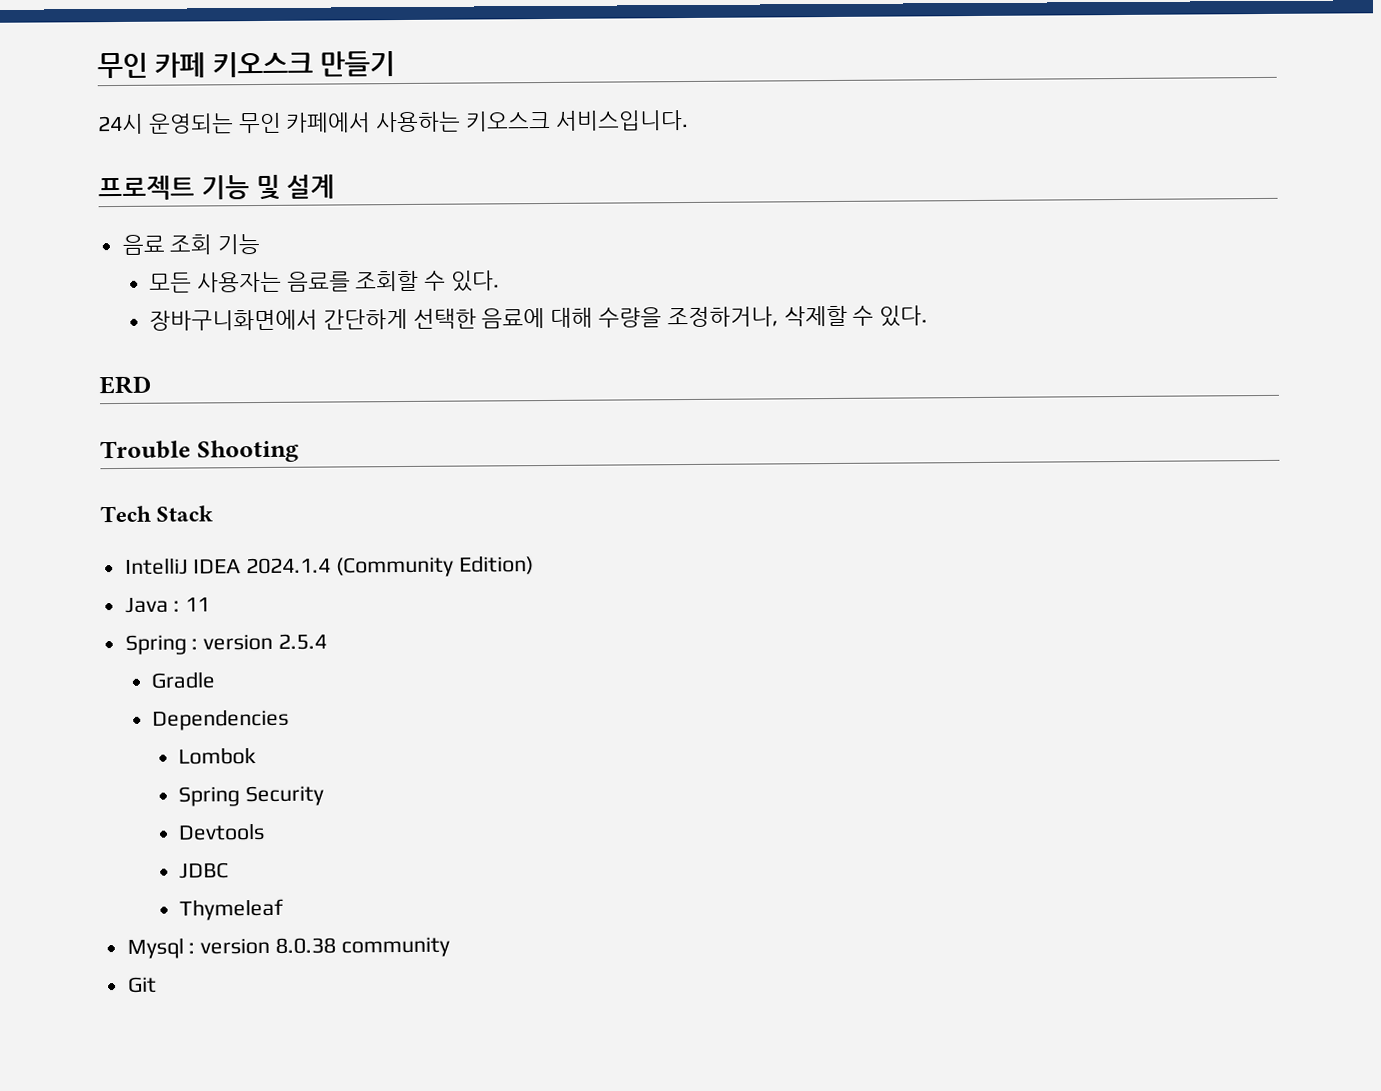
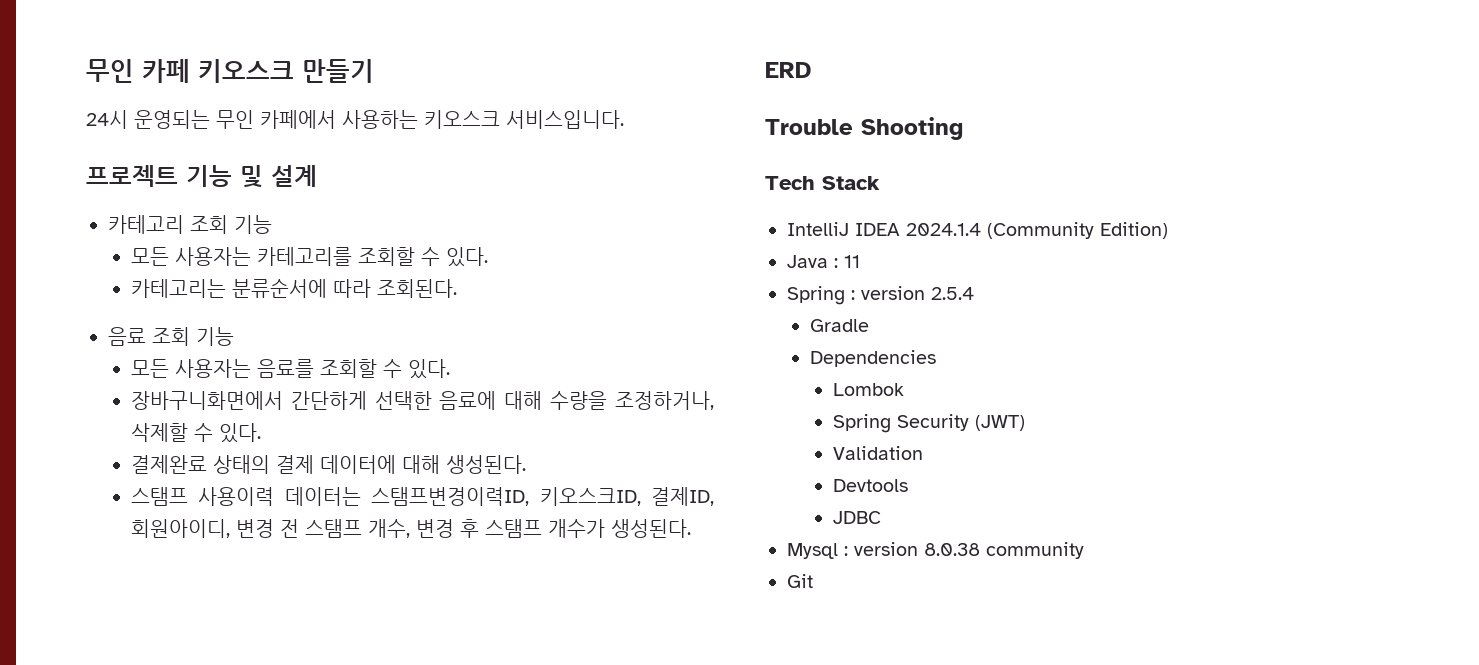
(336, 186) none -> [108,215,272,234] [130,247,488,267] [130,278,457,298] // 카테고리 조회 기능 // 모든 사용자는 카테고리를 조회할 수 있다. // 카테고리는 분류순서에 따라 조회된다.
(929, 316) none -> [130,455,526,474] [130,487,714,506] [130,519,691,538] // 결제완료 상태의 결제 데이터에 대해 생성된다. // 스탬프 사용이력 데이터는 스탬프변경이력ID, 키오스크ID, 결제ID, 회원아이디, 변경 전 스탬프 개수, 변경 후 스탬프 개수가 생성된다.
(324, 796) none -> [974,415,1025,431] [832,446,923,460] (JWT) // Validation
[179,898,285,921] // Thymeleaf -> (881, 517) none

